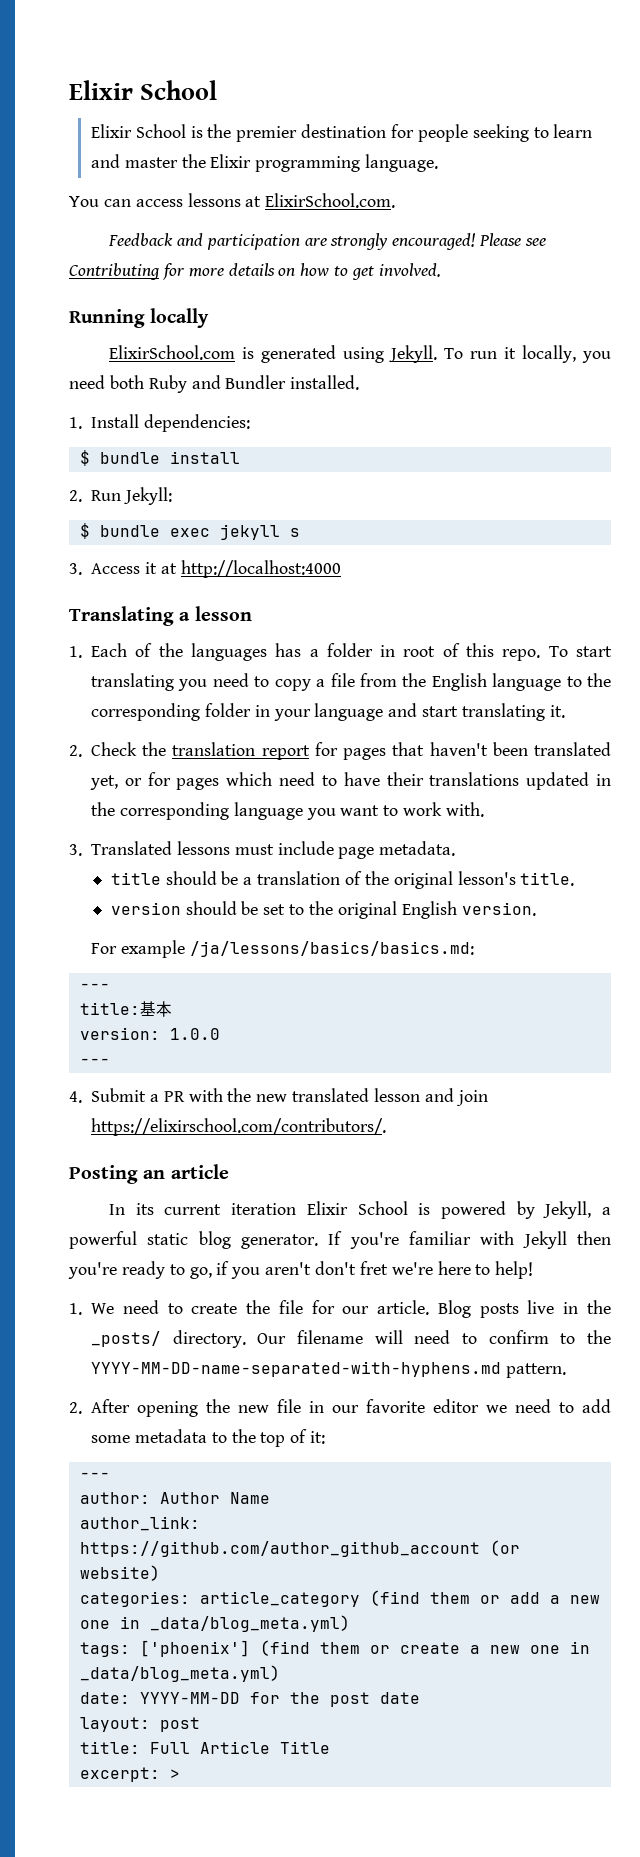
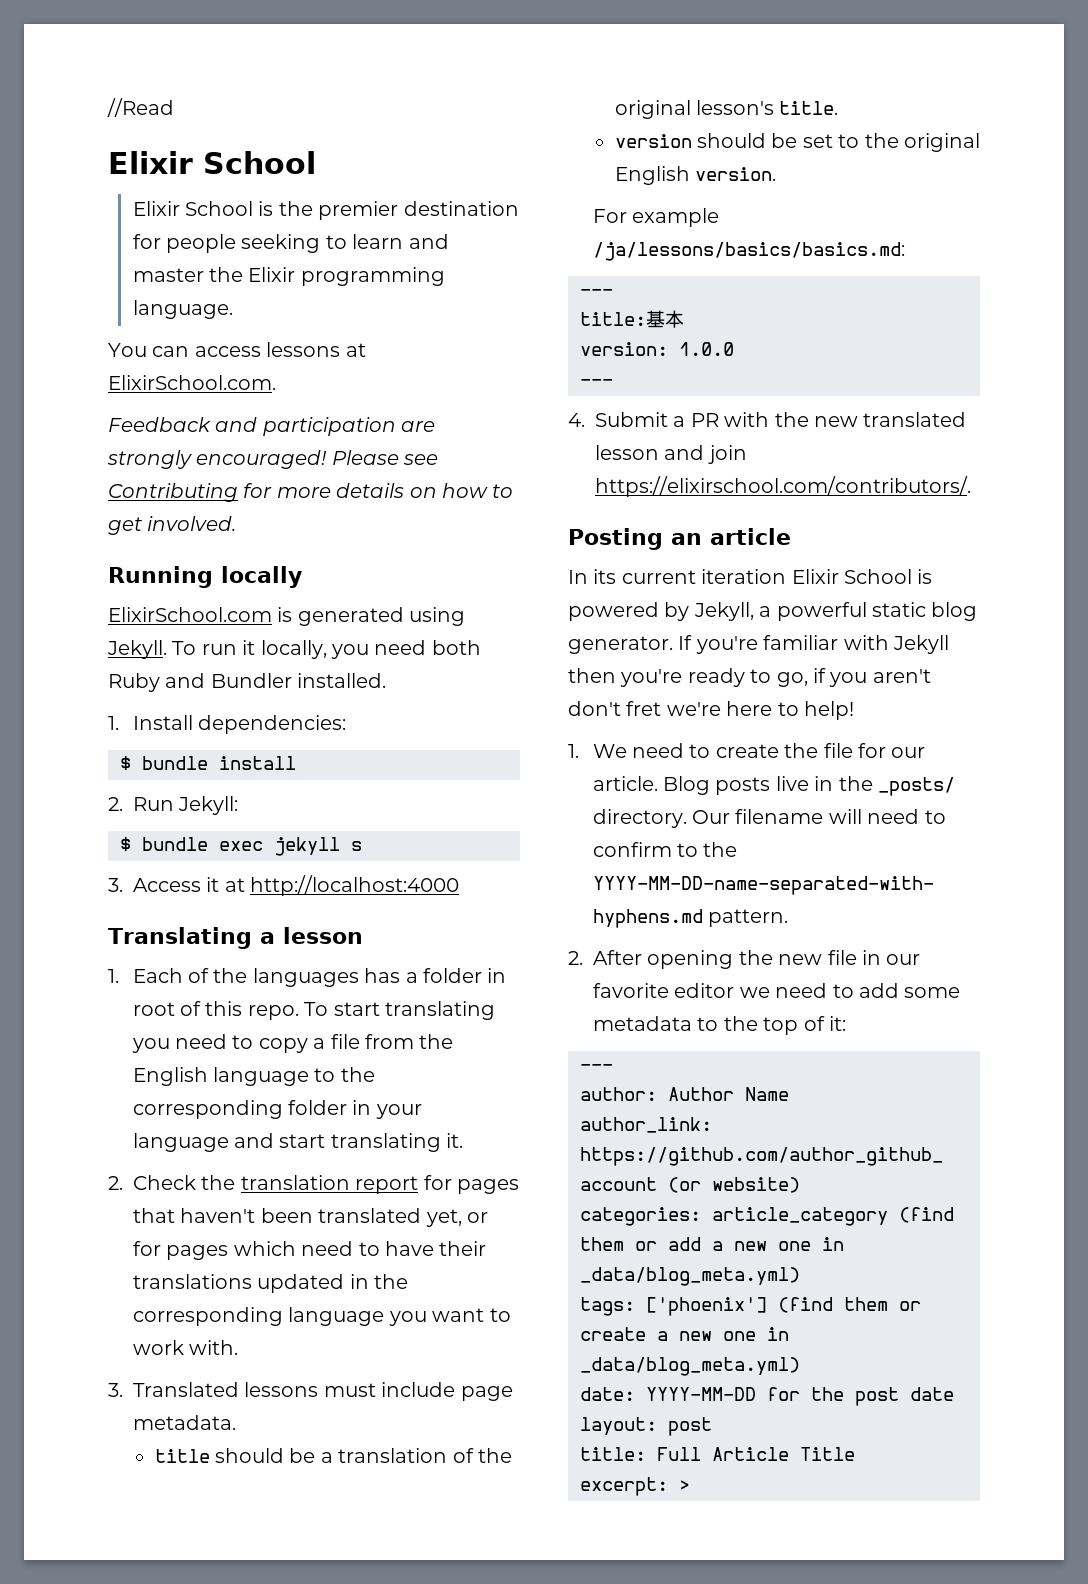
(69, 90) none -> [107,98,174,117] //Read //

